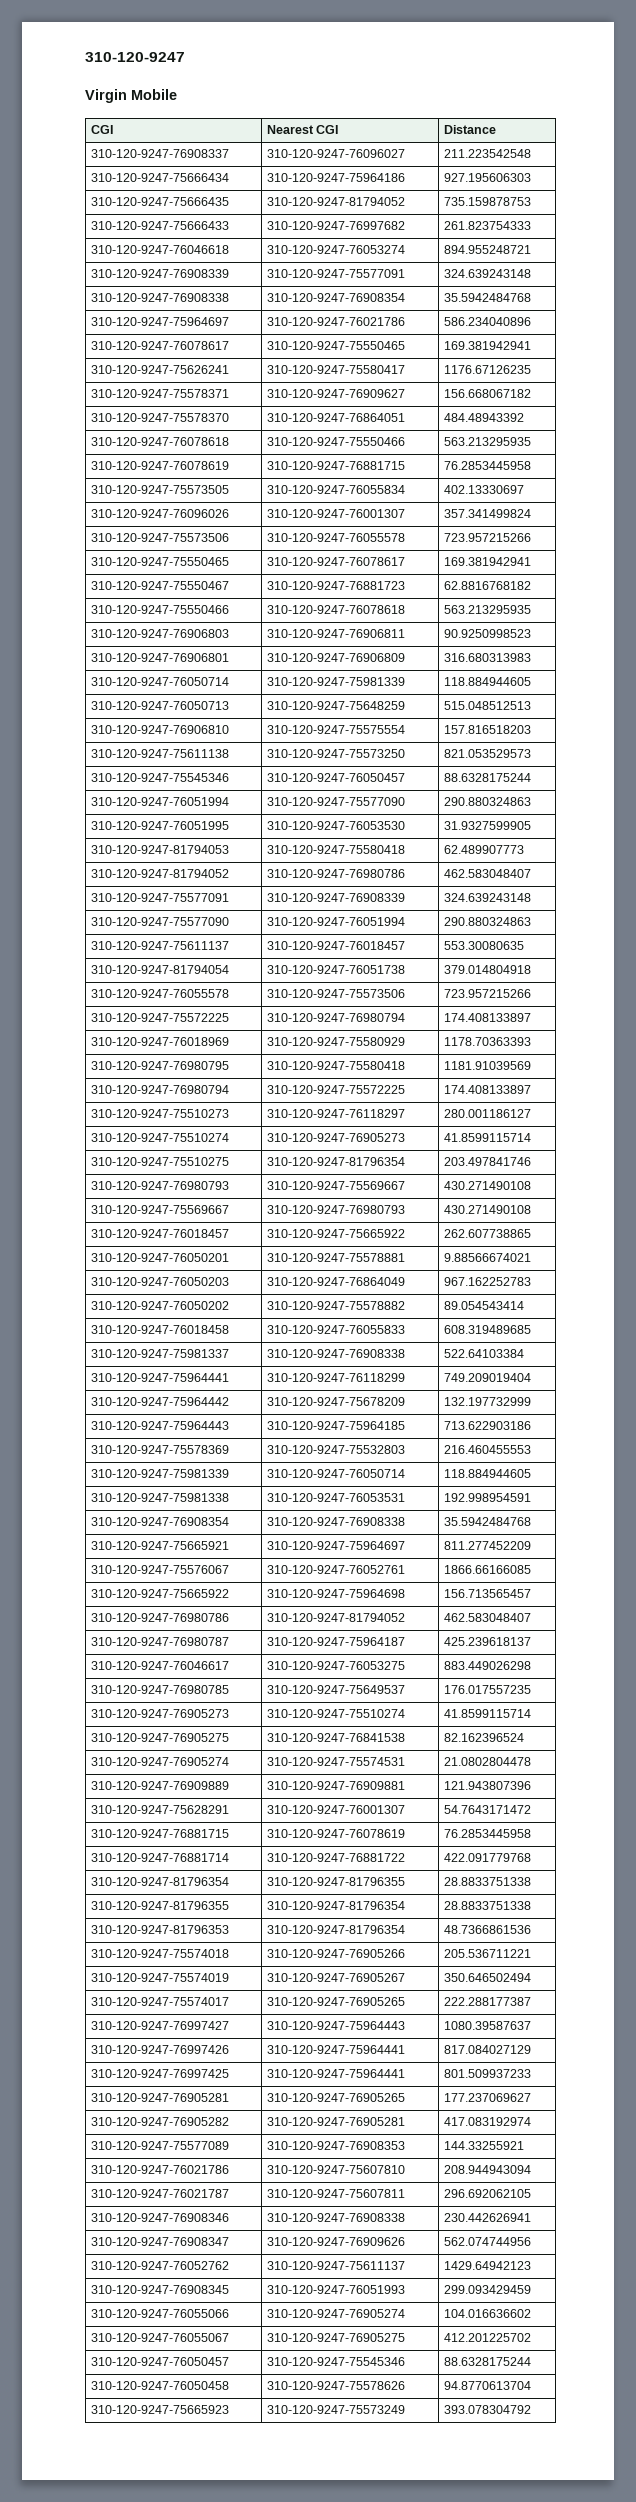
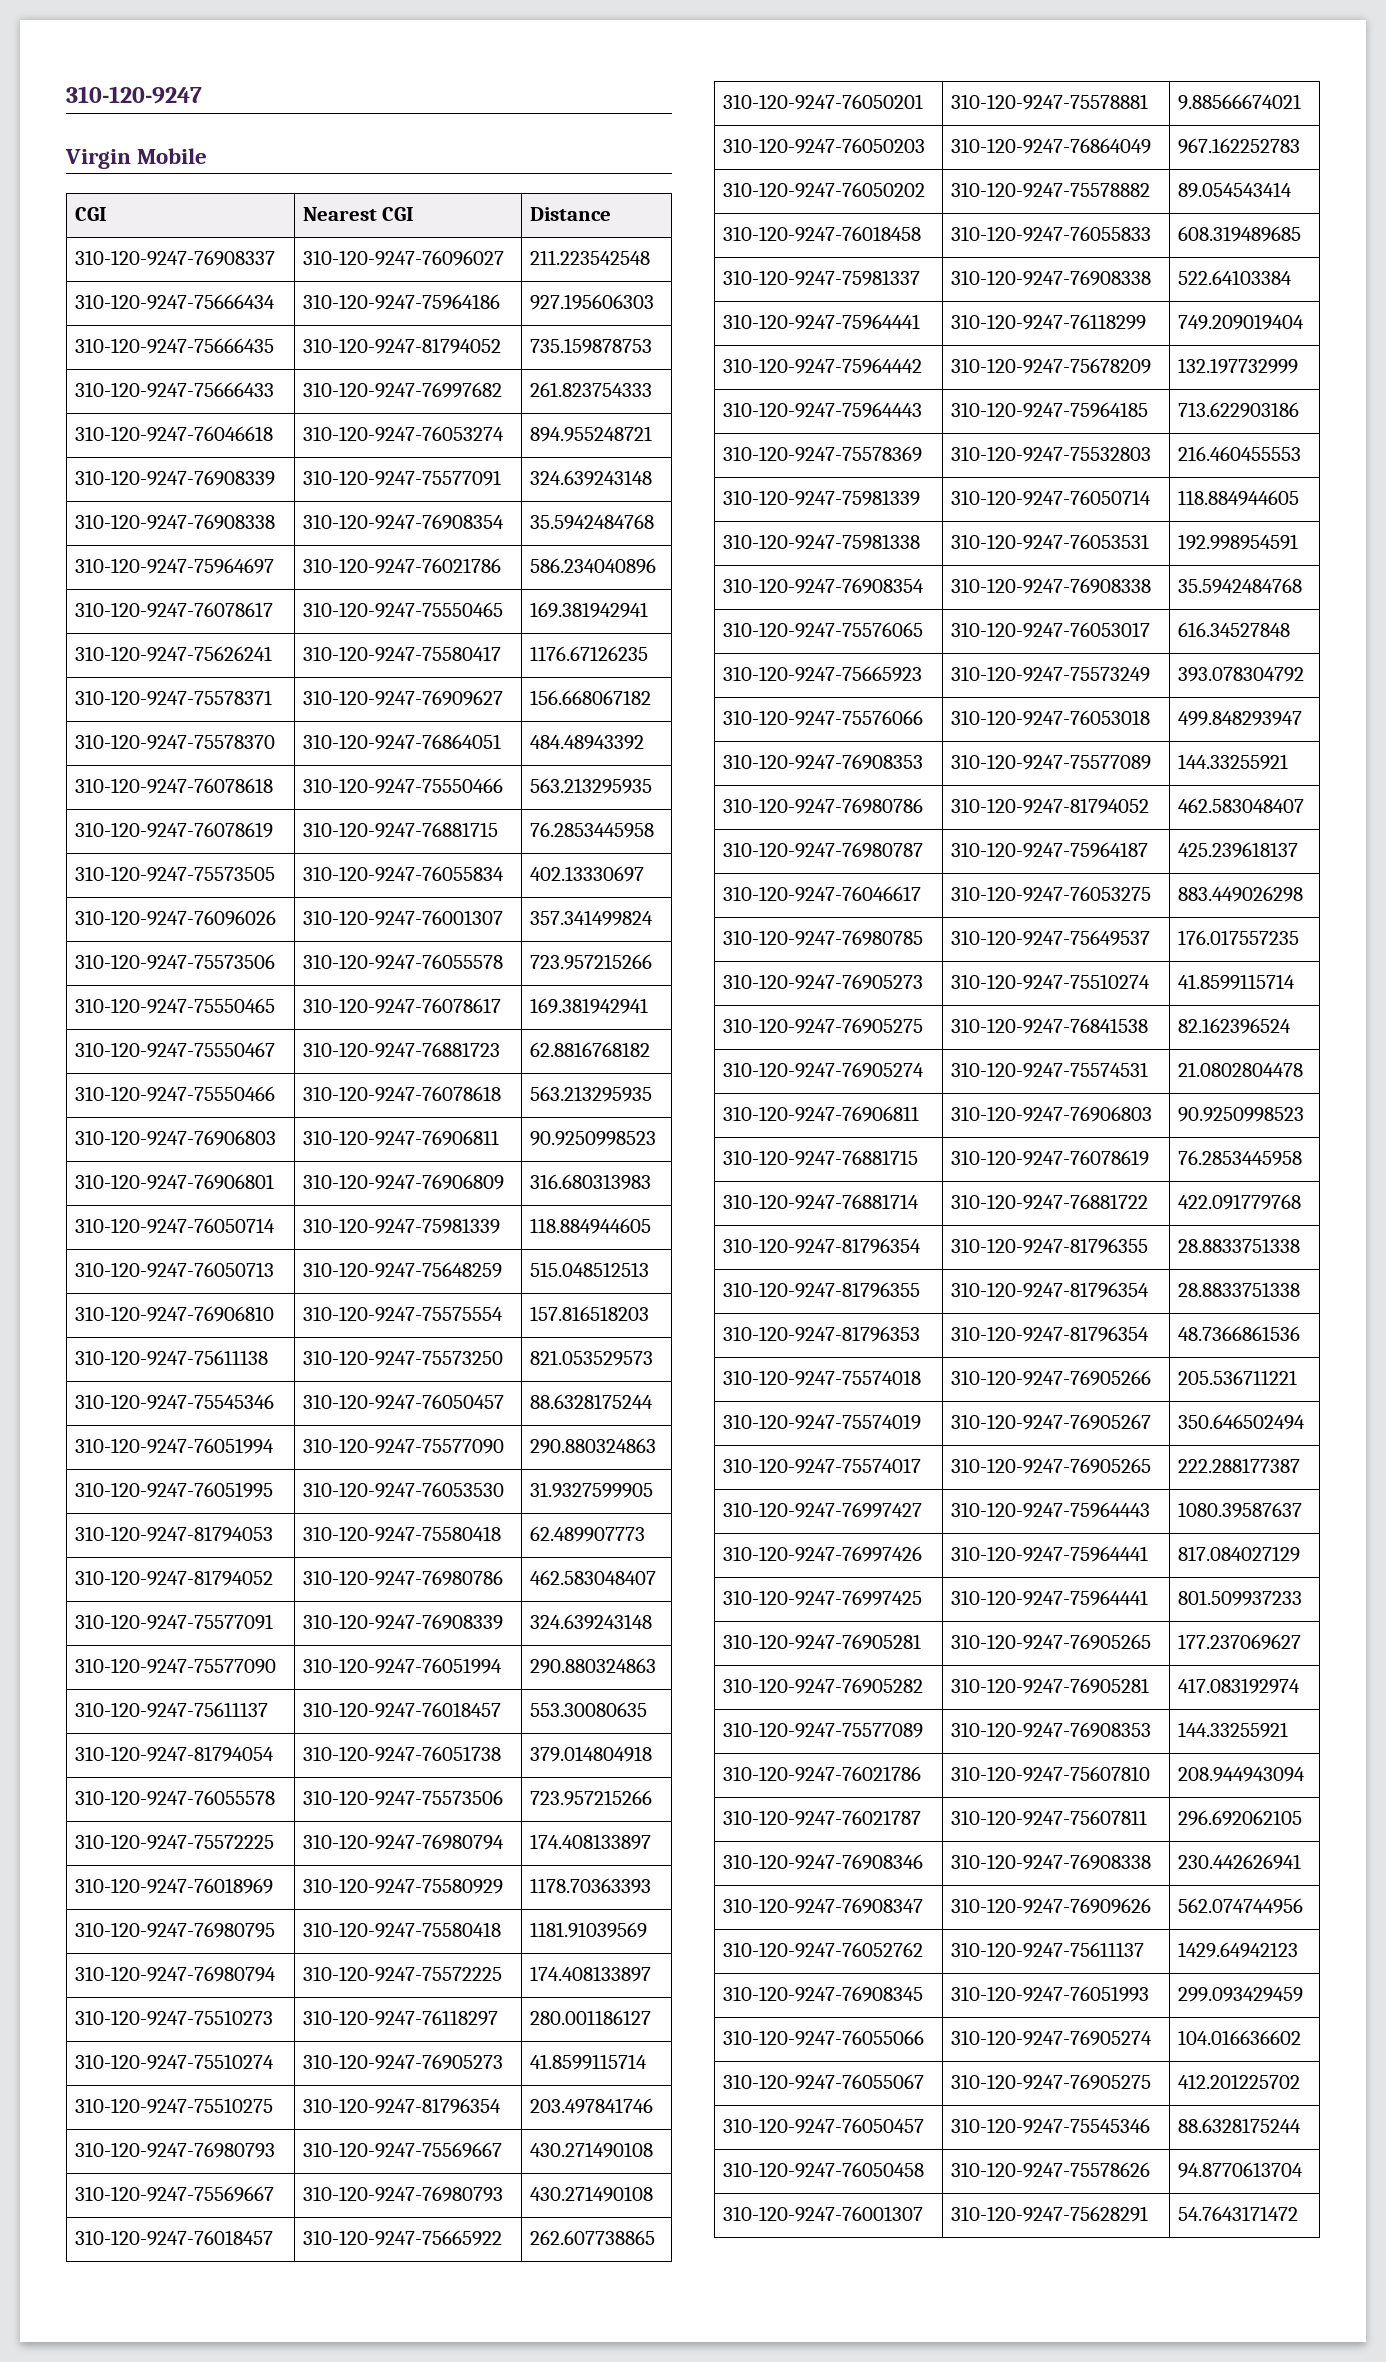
[90,1541,229,1550] [266,1541,405,1550] [443,1541,531,1550] [90,1565,229,1574] [266,1565,405,1574] [443,1565,531,1574] [90,1589,229,1598] [266,1589,405,1598] [443,1589,531,1598] 310-120-9247-75665921 | 310-120-9247-75964697 | 811.277452209 // 310-120-9247-75576067 | 310-120-9247-76052761 | 1866.66166085 // 310-120-9247-75665922 | 310-120-9247-75964698 | 156.713565457 -> [722,622,923,638] [950,622,1150,638] [1177,622,1290,637] [722,666,922,682] [950,666,1150,682] [1177,667,1304,682] [722,710,923,726] [950,710,1150,726] [1177,711,1302,726] [722,754,923,770] [950,754,1151,770] [1177,754,1288,770] 310-120-9247-75576065 | 310-120-9247-76053017 | 616.34527848 // 310-120-9247-75665923 | 310-120-9247-75573249 | 393.078304792 // 310-120-9247-75576066 | 310-120-9247-76053018 | 499.848293947 // 310-120-9247-76908353 | 310-120-9247-75577089 | 144.33255921
[90,1781,229,1790] [266,1781,405,1790] [443,1781,531,1790] [90,1805,229,1814] [266,1805,405,1814] [443,1805,531,1814] 310-120-9247-76909889 | 310-120-9247-76909881 | 121.943807396 // 310-120-9247-75628291 | 310-120-9247-76001307 | 54.7643171472 -> [722,1106,919,1122] [950,1106,1152,1122] [1177,1107,1304,1122] 310-120-9247-76906811 | 310-120-9247-76906803 | 90.9250998523
[90,2405,229,2414] [266,2405,405,2414] [443,2405,531,2414] 310-120-9247-75665923 | 310-120-9247-75573249 | 393.078304792 -> [722,2206,923,2222] [950,2206,1148,2222] [1177,2206,1298,2221] 310-120-9247-76001307 | 310-120-9247-75628291 | 54.7643171472

